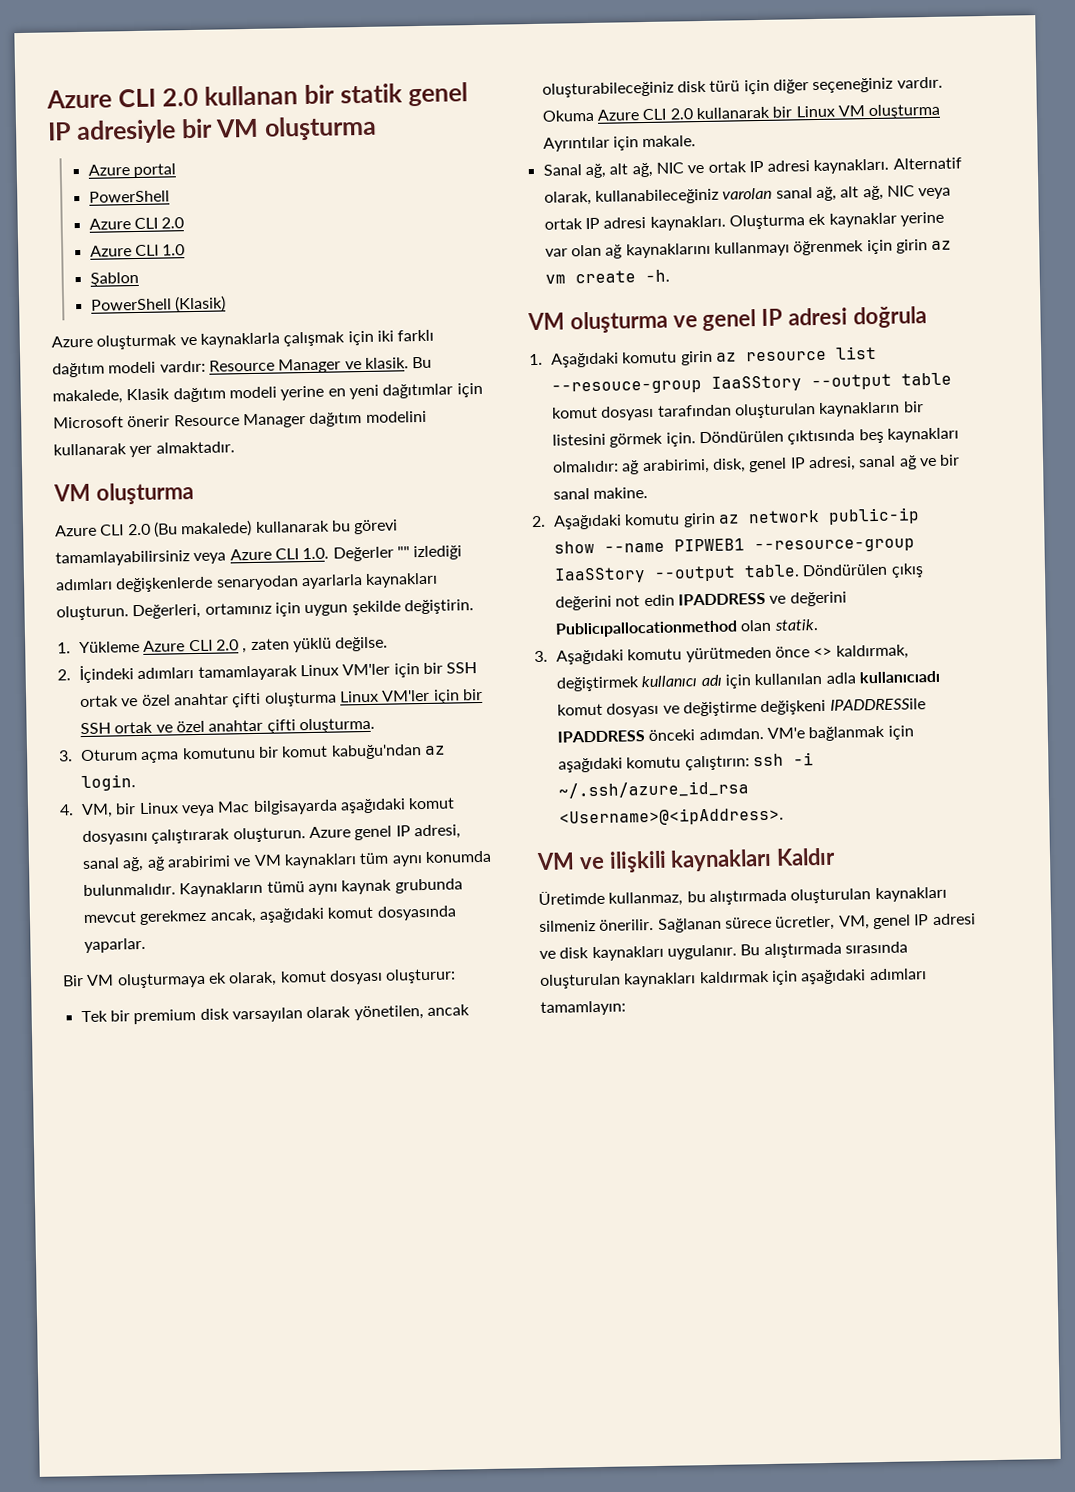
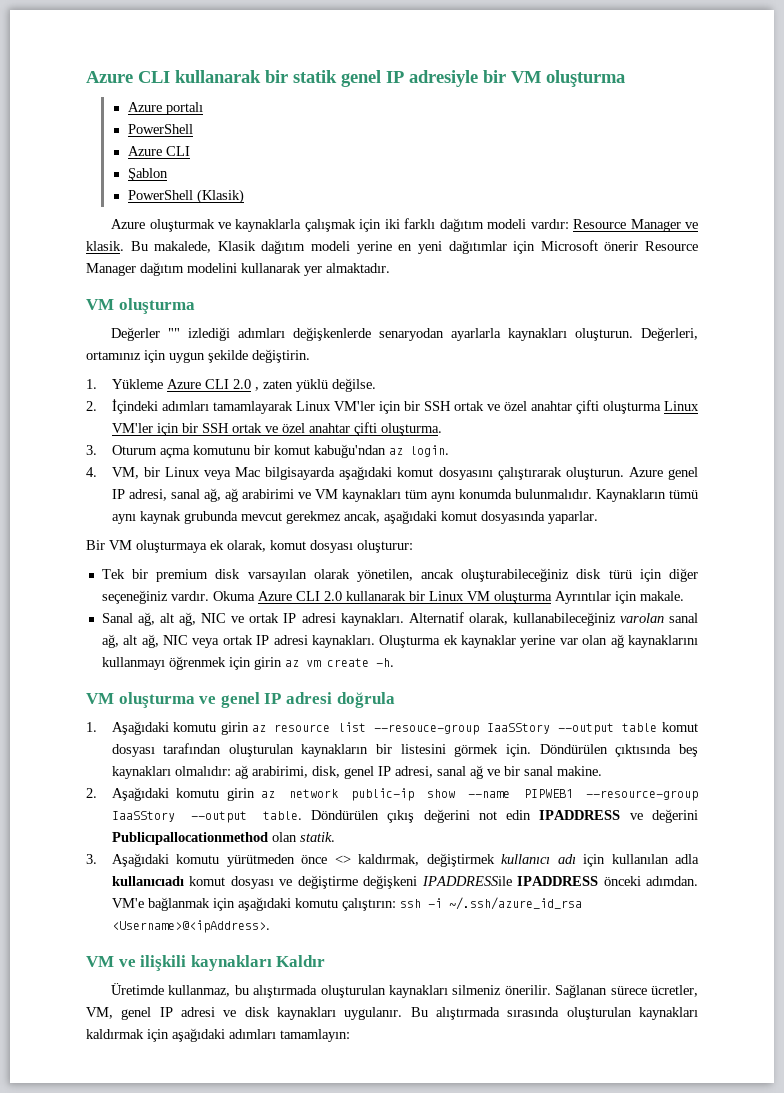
[46,85,299,109] Azure CLI 2.0 kullanan -> [86,70,261,83] Azure CLI kullanarak
[133,163,177,179] portal -> [165,102,203,115] portalı
[161,217,185,229] [89,244,186,257] 2.0 // Azure CLI 1.0 -> (190, 151) none
[55,519,399,538] [55,547,330,567] Azure CLI 2.0 (Bu makalede) kullanarak bu görevi tamamlayabilirsiniz veya Azure CLI 1.0. -> (195, 306) none

